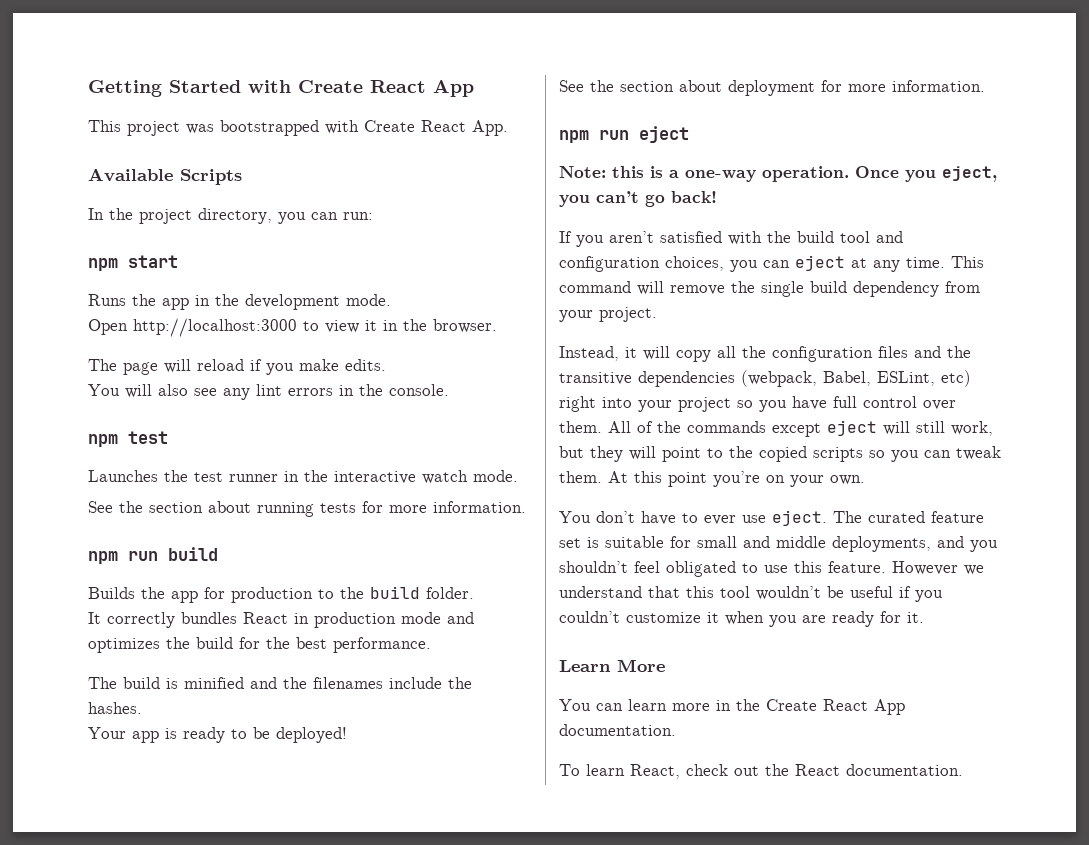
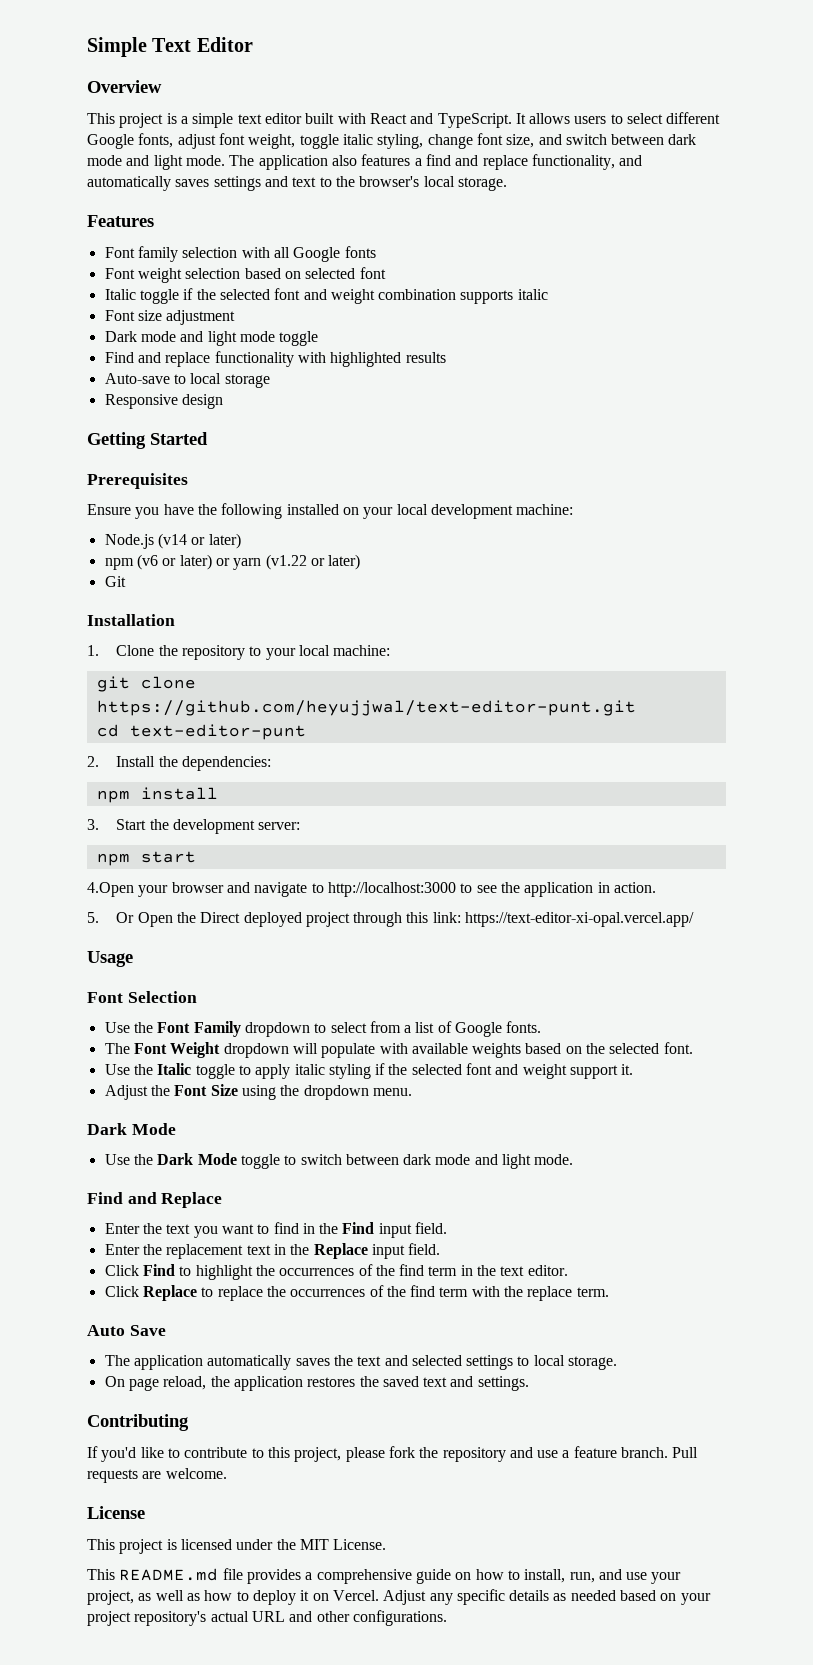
[88,80,474,97] [88,120,508,136] [88,168,242,185] [88,208,373,224] [88,255,178,271] [88,294,391,310] [88,318,497,337] [88,359,386,375] [88,384,449,400] [88,431,168,447] [88,470,518,484] [88,501,526,517] [88,547,218,564] [88,586,474,603] [88,612,474,628] [88,637,431,653] [88,677,472,689] [88,702,142,714] [88,727,347,743] [559,80,985,96] [559,126,689,143] [559,166,997,182] [559,191,717,207] [559,231,903,247] [559,255,984,272] [559,281,980,297] [559,307,657,322] [559,346,971,362] [559,370,971,387] [559,396,956,412] [559,420,993,437] [559,446,1001,462] [559,471,865,487] [559,510,984,526] [559,536,998,552] [559,561,984,577] [559,586,943,602] [559,611,924,627] [559,659,665,672] [559,699,905,715] [559,724,676,736] [559,764,963,779] Getting Started with Create React App // This project was bootstrapped with Create React App. // Available Scripts // In the project directory, you can run: // npm start // Runs the app in the development mode. // Open http://localhost:3000 to view it in the browser. // The page will reload if you make edits. // You will also see any lint errors in the console. // npm test // Launches the test runner in the interactive watch mode. // See the section about running tests for more information. // npm run build // Builds the app for production to the build folder. // It correctly bundles React in production mode and optimizes the build for the best performance. // The build is minified and the filenames include the hashes. // Your app is ready to be deployed! // See the section about deployment for more information. // npm run eject // Note: this is a one-way operation. Once you eject, you can’t go back! // If you aren’t satisfied with the build tool and configuration choices, you can eject at any time. This command will remove the single build dependency from your project. // Instead, it will copy all the configuration files and the transitive dependencies (webpack, Babel, ESLint, etc) right into your project so you have full control over them. All of the commands except eject will still work, but they will point to the copied scripts so you can tweak them. At this point you’re on your own. // You don’t have to ever use eject. The curated feature set is suitable for small and middle deployments, and you shouldn’t feel obligated to use this feature. However we understand that this tool wouldn’t be useful if you couldn’t customize it when you are ready for it. // Learn More // You can learn more in the Create React App documentation. // To learn React, check out the React documentation. -> [87,37,253,57] [87,80,162,93] [87,112,721,128] [87,133,697,149] [87,154,643,170] [87,176,507,191] [87,215,154,227] [104,246,376,262] [104,267,386,283] [104,288,548,304] [104,310,236,325] [104,331,319,346] [104,351,446,367] [104,373,270,388] [104,394,223,409] [87,432,208,449] [87,473,188,489] [87,503,574,519] [104,533,241,549] [104,554,361,570] [104,576,126,587] [87,614,175,626] [87,645,391,660] [96,676,196,692] [96,700,636,716] [96,724,306,740] [87,756,271,771] [96,787,218,803] [87,819,301,834] [96,851,196,866] [87,882,656,897] [87,912,695,927] [87,951,133,967] [87,991,197,1003] [104,1021,542,1037] [104,1042,693,1058] [104,1063,634,1079] [104,1084,412,1100] [87,1123,176,1135] [104,1153,574,1169] [87,1192,223,1208] [104,1222,448,1238] [104,1243,441,1259] [104,1264,568,1280] [104,1285,609,1301] [87,1325,166,1336] [104,1355,618,1370] [104,1376,529,1391] [87,1414,189,1431] [87,1446,699,1462] [87,1468,227,1483] [87,1506,145,1519] [87,1539,387,1554] [87,1568,682,1584] [87,1589,711,1605] [87,1610,447,1626] Simple Text Editor // Overview // This project is a simple text editor built with React and TypeScript. It allows users to select different Google fonts, adjust font weight, toggle italic styling, change font size, and switch between dark mode and light mode. The application also features a find and replace functionality, and automatically saves settings and text to the browser's local storage. // Features // Font family selection with all Google fonts // Font weight selection based on selected font // Italic toggle if the selected font and weight combination supports italic // Font size adjustment // Dark mode and light mode toggle // Find and replace functionality with highlighted results // Auto-save to local storage // Responsive design // Getting Started // Prerequisites // Ensure you have the following installed on your local development machine: // Node.js (v14 or later) // npm (v6 or later) or yarn (v1.22 or later) // Git // Installation // 1. Clone the repository to your local machine: // git clone https://github.com/heyujjwal/text-editor-punt.git // cd text-editor-punt // 2. Install the dependencies: // npm install // 3. Start the development server: // npm start // 4.Open your browser and navigate to http://localhost:3000 to see the application in action. // 5. Or Open the Direct deployed project through this link: https://text-editor-xi-opal.vercel.app/ // Usage // Font Selection // Use the Font Family dropdown to select from a list of Google fonts. // The Font Weight dropdown will populate with available weights based on the selected font. // Use the Italic toggle to apply italic styling if the selected font and weight support it. // Adjust the Font Size using the dropdown menu. // Dark Mode // Use the Dark Mode toggle to switch between dark mode and light mode. // Find and Replace // Enter the text you want to find in the Find input field. // Enter the replacement text in the Replace input field. // Click Find to highlight the occurrences of the find term in the text editor. // Click Replace to replace the occurrences of the find term with the replace term. // Auto Save // The application automatically saves the text and selected settings to local storage. // On page reload, the application restores the saved text and settings. // Contributing // If you'd like to contribute to this project, please fork the repository and use a feature branch. Pull requests are welcome. // License // This project is licensed under the MIT License. // This README.md file provides a comprehensive guide on how to install, run, and use your project, as well as how to deploy it on Vercel. Adjust any specific details as needed based on your project repository's actual URL and other configurations.

